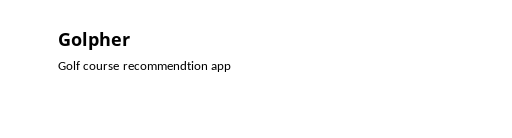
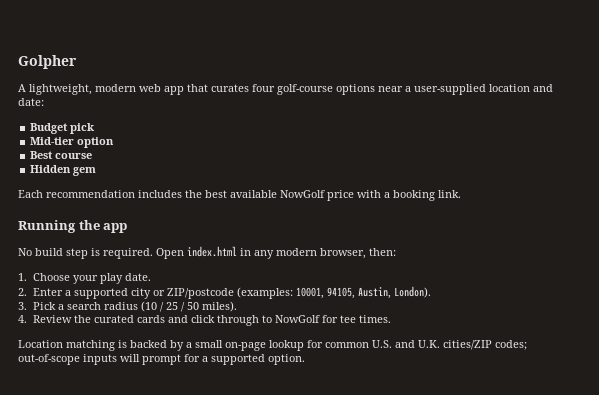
[58,61,232,72] Golf course recommendtion app -> [18,84,553,95] [18,98,44,106] [30,123,95,134] [30,137,115,148] [30,151,93,159] [30,165,97,176] [18,190,461,201] [18,220,128,233] [18,246,396,259] [18,273,151,284] [18,286,431,299] [18,301,237,312] [18,315,391,326] [18,340,527,351] [18,354,305,365] A lightweight, modern web app that curates four golf-course options near a user-supplied location and date: // Budget pick // Mid-tier option // Best course // Hidden gem // Each recommendation includes the best available NowGolf price with a booking link. // Running the app // No build step is required. Open index.html in any modern browser, then: // 1. Choose your play date. // 2. Enter a supported city or ZIP/postcode (examples: 10001, 94105, Austin, London). // 3. Pick a search radius (10 / 25 / 50 miles). // 4. Review the curated cards and click through to NowGolf for tee times. // Location matching is backed by a small on-page lookup for common U.S. and U.K. cities/ZIP codes; out-of-scope inputs will prompt for a supported option.

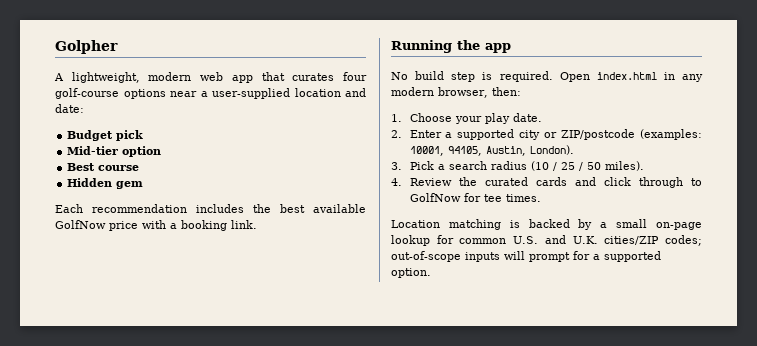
[280,190,325,198] NowGolf -> [55,220,106,229] GolfNow
[274,315,320,323] NowGolf -> [409,193,461,202] GolfNow

